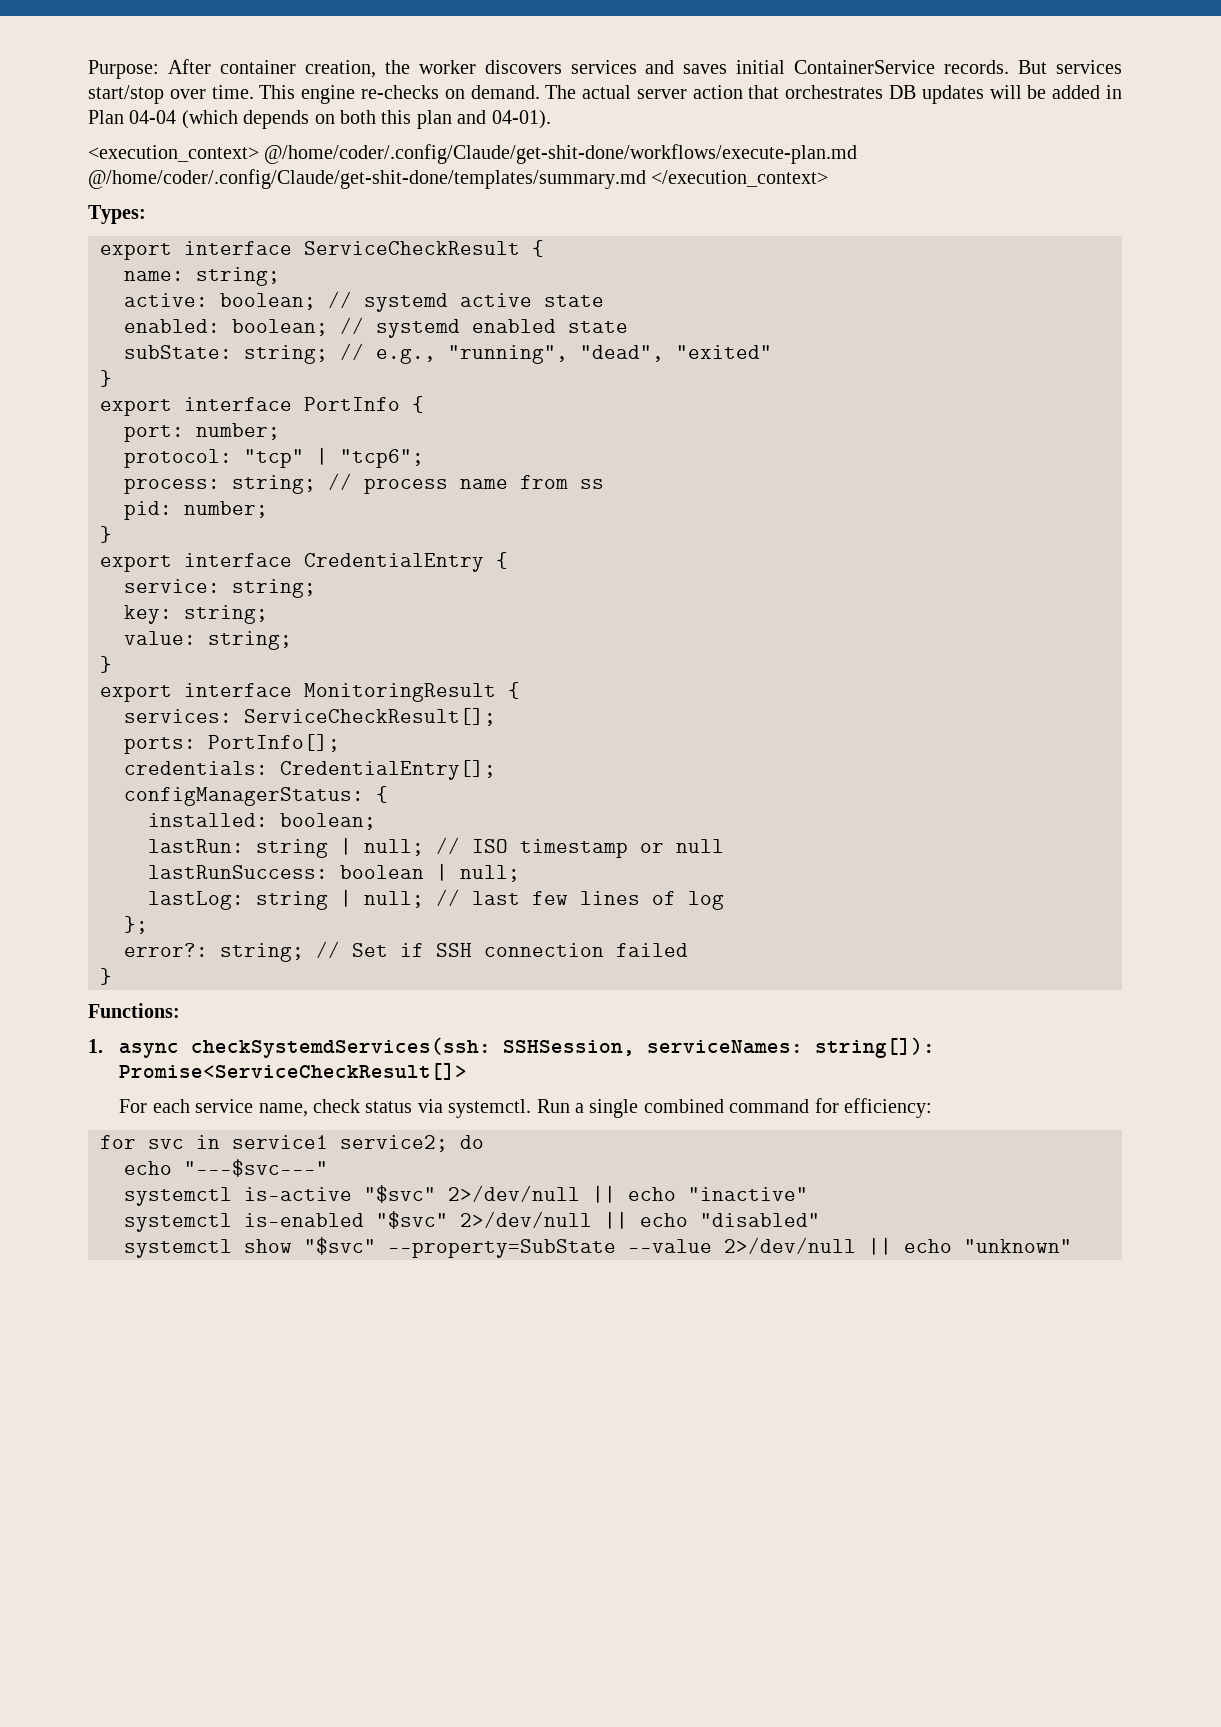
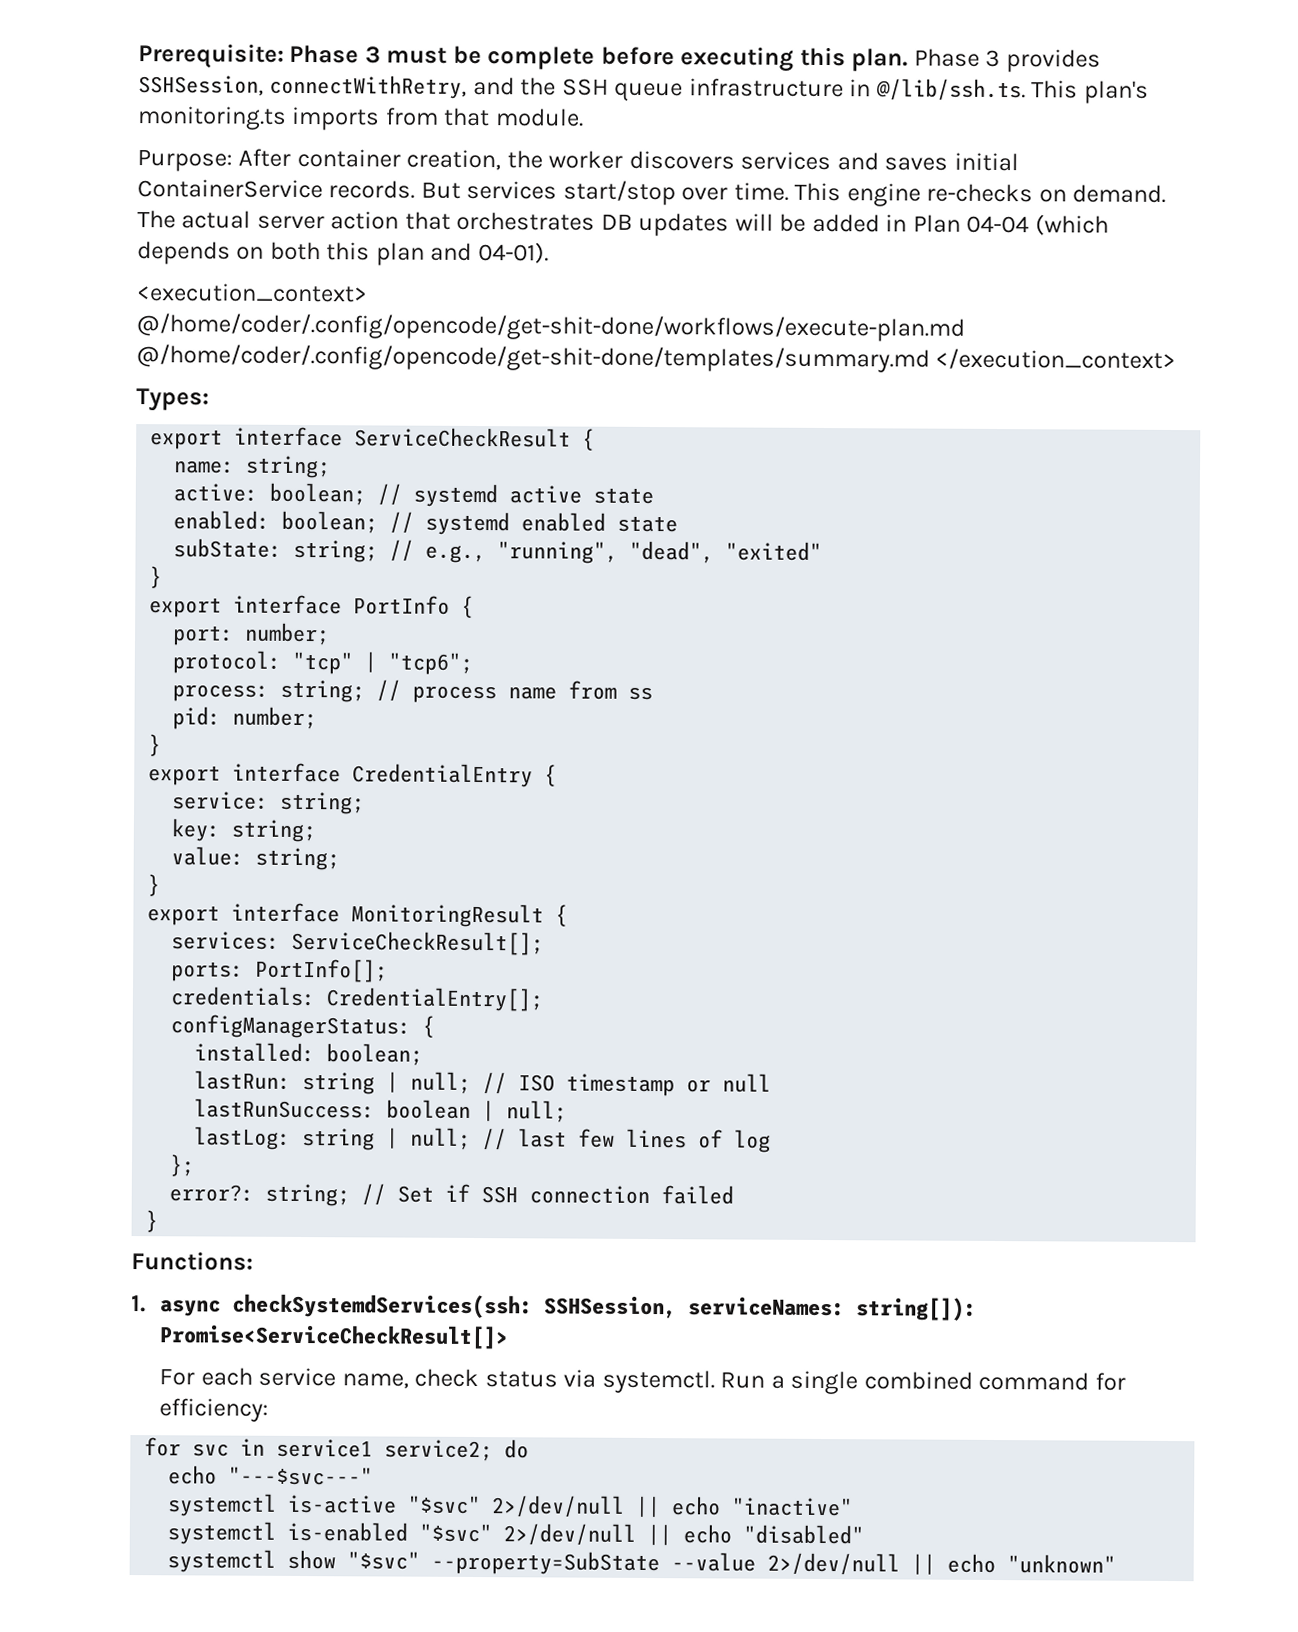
(88, 69) none -> [138,43,1101,73] [138,74,1149,104] [137,106,584,131] Prerequisite: Phase 3 must be complete before executing this plan. Phase 3 provides SSHSession, connectWithRetry, and the SSH queue infrastructure in @/lib/ssh.ts. This plan's monitoring.ts imports from that module. //
[264,144,858,164] [88,169,646,189] @/home/coder/.config/Claude/get-shit-done/workflows/execute-plan.md @/home/coder/.config/Claude/get-shit-done/templates/summary.md -> [136,313,965,342] [136,344,930,373] @/home/coder/.config/opencode/get-shit-done/workflows/execute-plan.md @/home/coder/.config/opencode/get-shit-done/templates/summary.md

